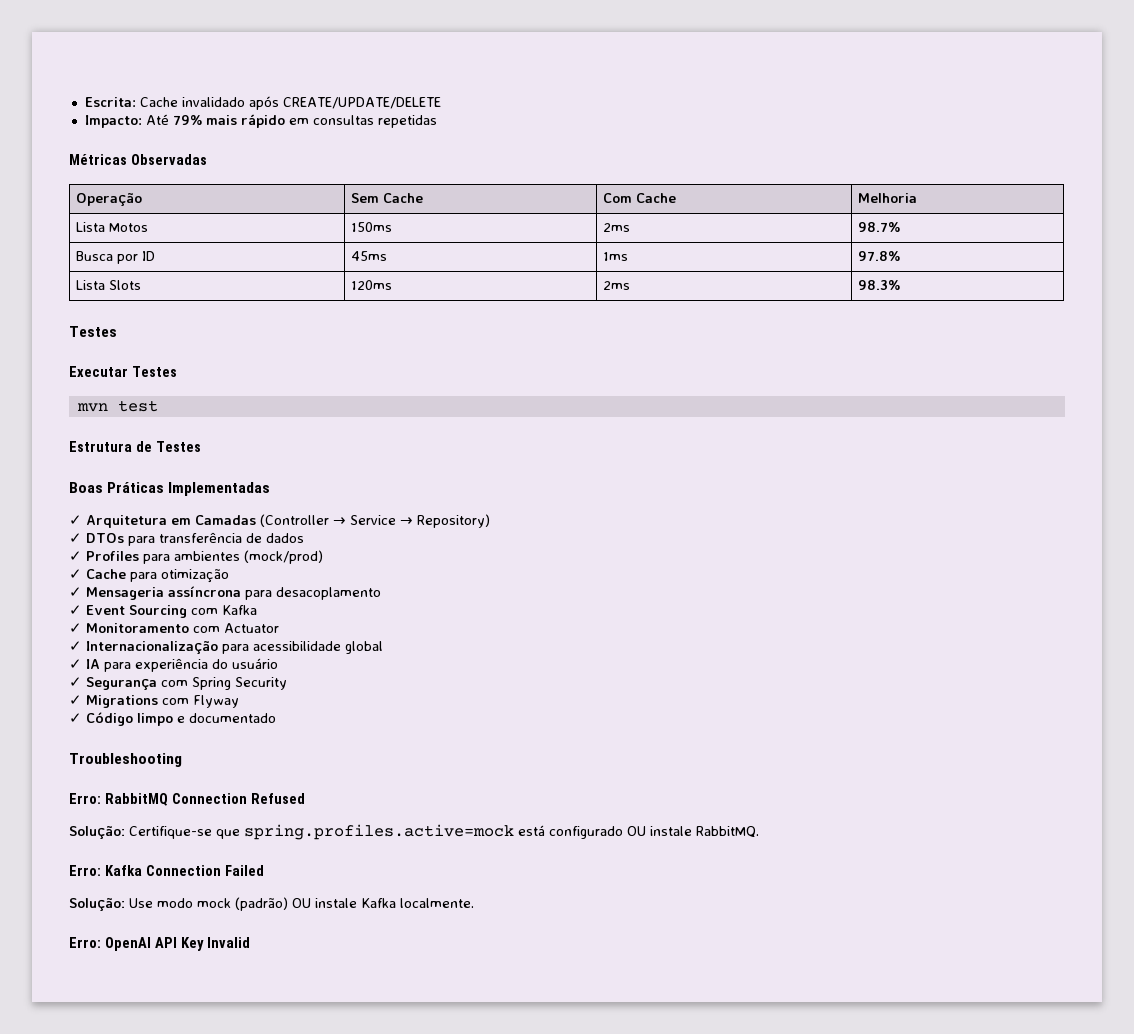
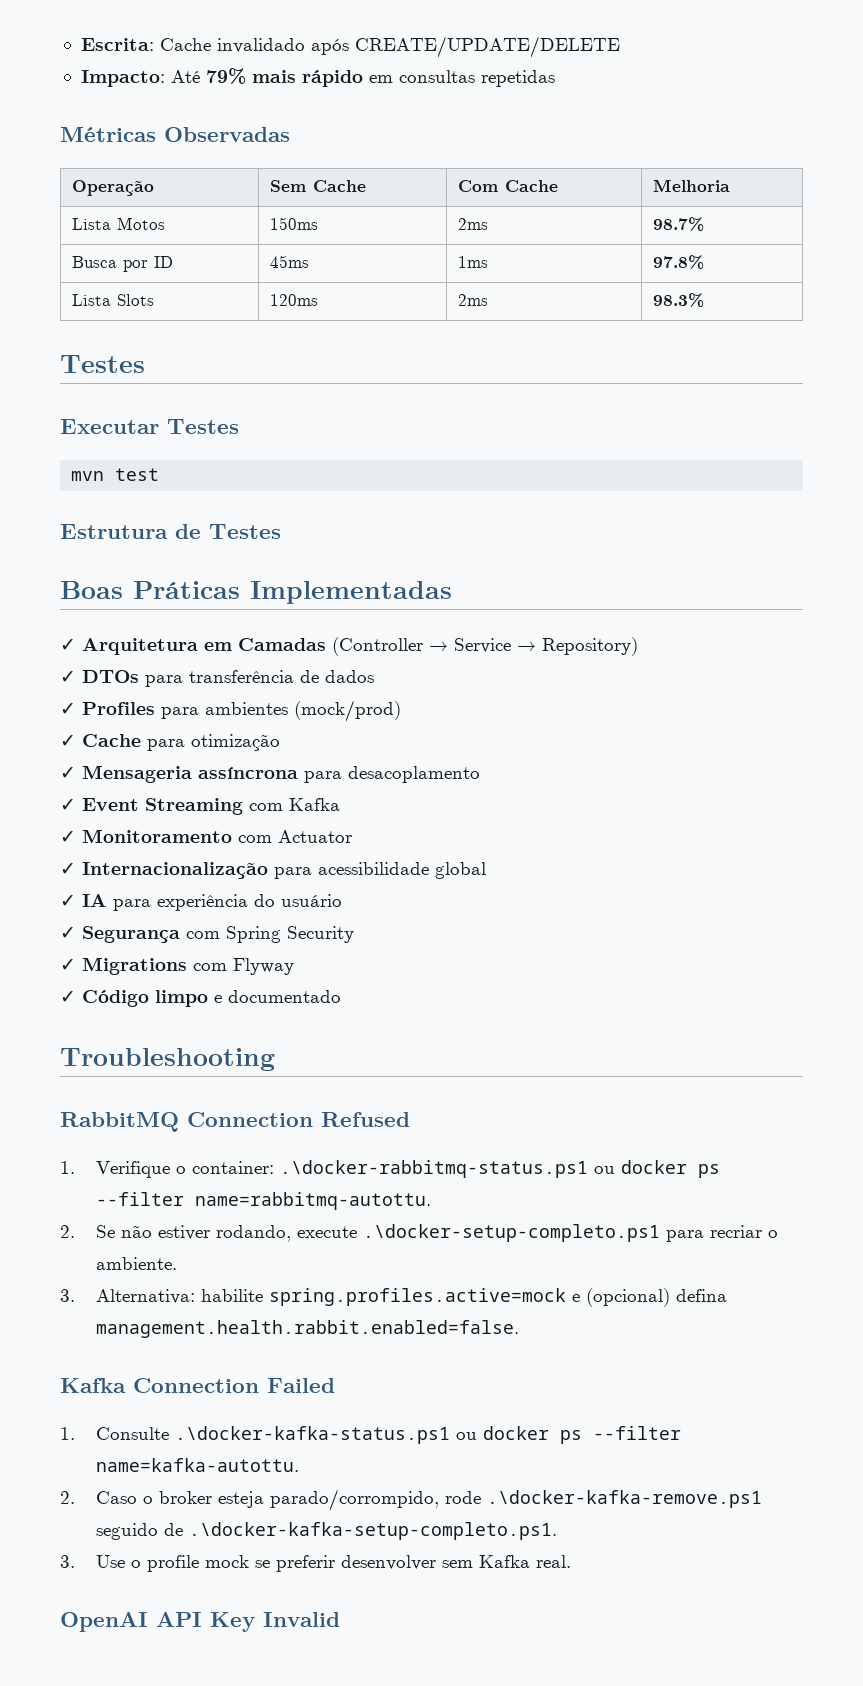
[129,605,187,618] Sourcing -> [145,798,243,815] Streaming
[69,793,101,804] Erro: -> (275, 1059) none
[69,824,759,840] [69,865,264,876] [69,897,474,911] [69,937,101,948] Solução: Certifique-se que spring.profiles.active=mock está configurado OU instale RabbitMQ. // Erro: Kafka Connection Failed // Solução: Use modo mock (padrão) OU instale Kafka localmente. // Erro: -> [60,1160,720,1178] [95,1192,431,1210] [60,1224,778,1242] [95,1257,177,1270] [60,1288,727,1307] [95,1320,519,1338] [60,1378,335,1393] [60,1426,681,1444] [95,1458,299,1472] [60,1489,762,1511] [95,1522,557,1540] [60,1555,571,1572] 1. Verifique o container: .\docker-rabbitmq-status.ps1 ou docker ps --filter name=rabbitmq-autottu. // 2. Se não estiver rodando, execute .\docker-setup-completo.ps1 para recriar o ambiente. // 3. Alternativa: habilite spring.profiles.active=mock e (opcional) defina management.health.rabbit.enabled=false. // Kafka Connection Failed // 1. Consulte .\docker-kafka-status.ps1 ou docker ps --filter name=kafka-autottu. // 2. Caso o broker esteja parado/corrompido, rode .\docker-kafka-remove.ps1 seguido de .\docker-kafka-setup-completo.ps1. // 3. Use o profile mock se preferir desenvolver sem Kafka real. //

